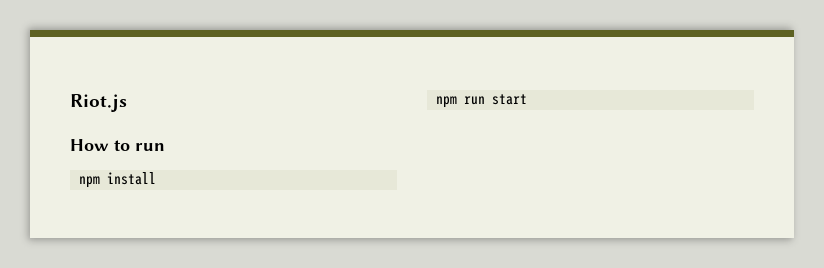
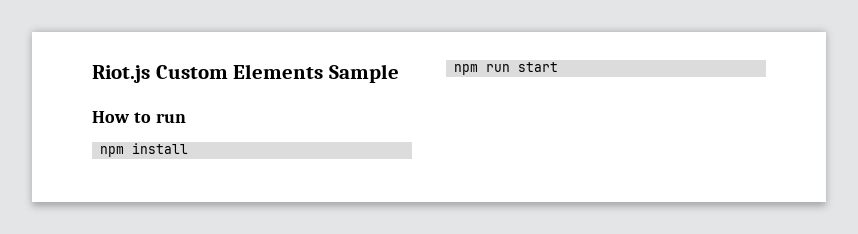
(127, 103) none -> [155,64,400,83] Custom Elements Sample

